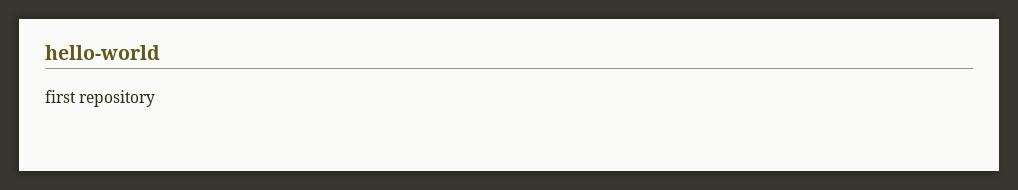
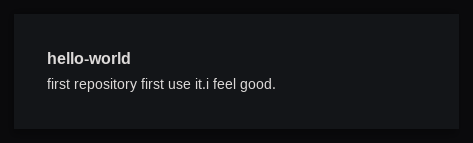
(156, 98) none -> [141,78,276,92] first use it.i feel good.

